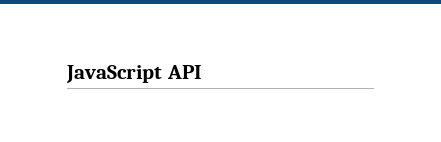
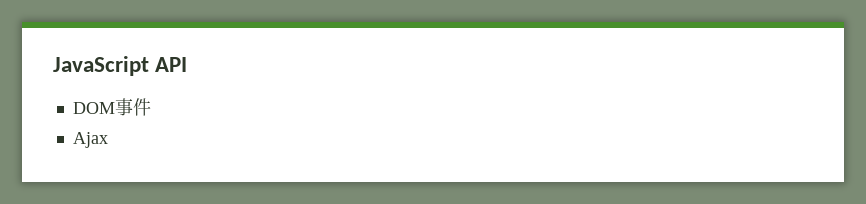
(202, 72) none -> [72,98,151,116] [72,132,108,148] // DOM事件 // Ajax

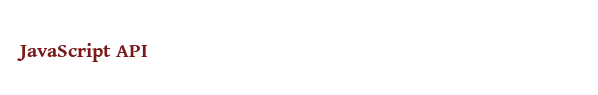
[72,98,151,116] [72,132,108,148] // DOM事件 // Ajax -> (149, 51) none

